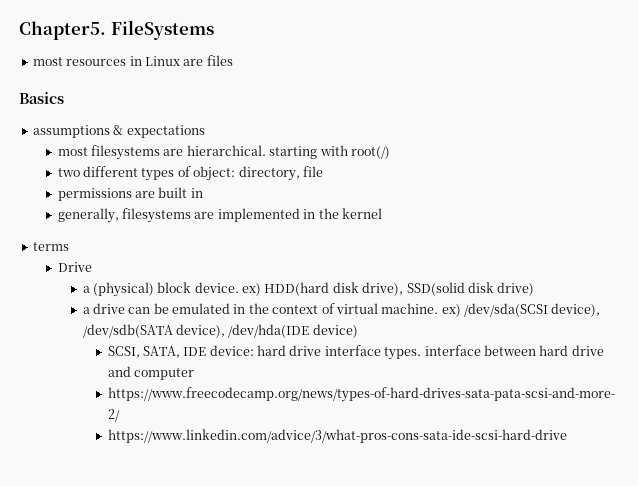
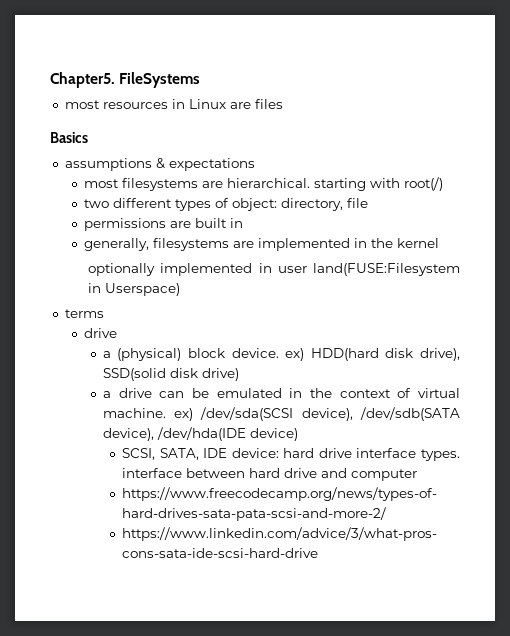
(382, 213) none -> [88,263,460,276] [88,283,181,296] // optionally implemented in user land(FUSE:Filesystem in Userspace)
[57,262,92,272] Drive -> [83,328,117,338] drive

